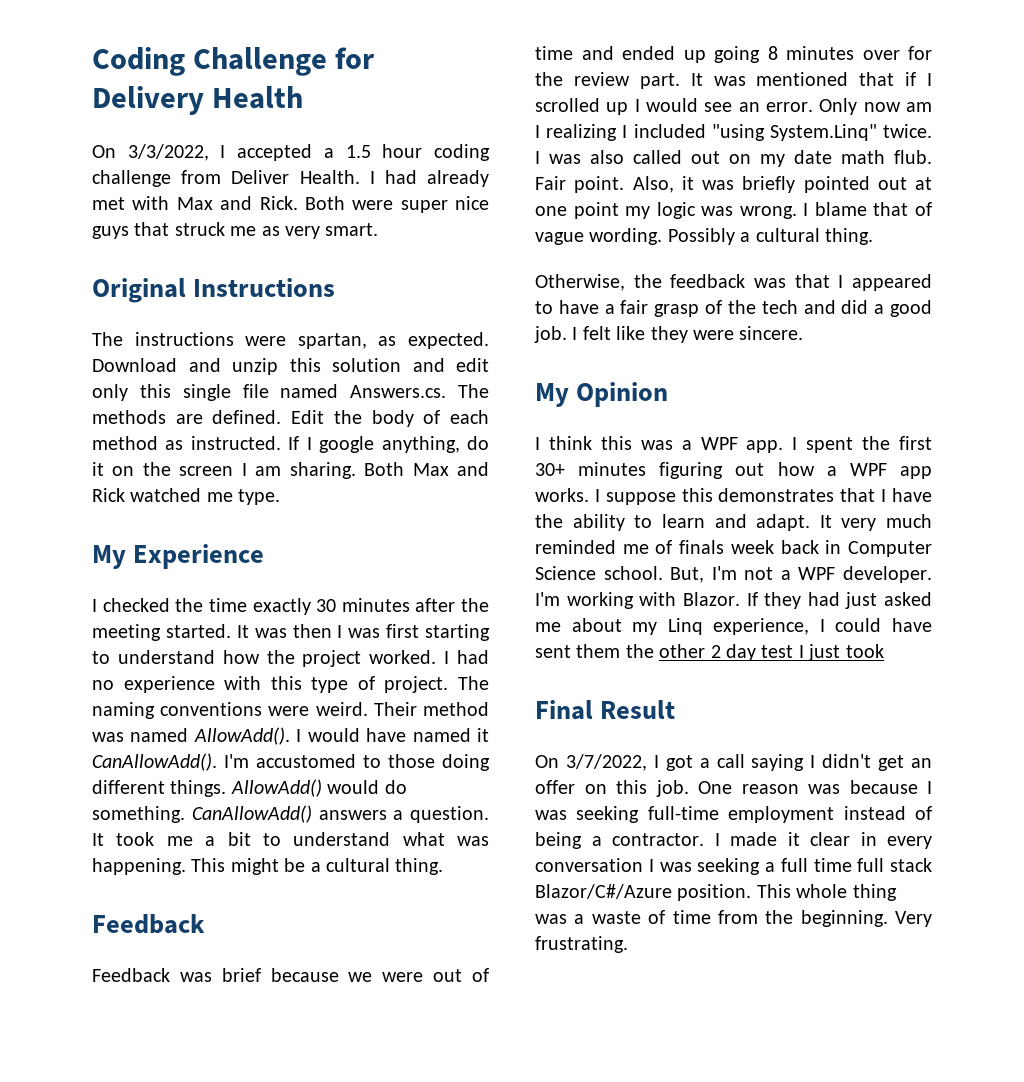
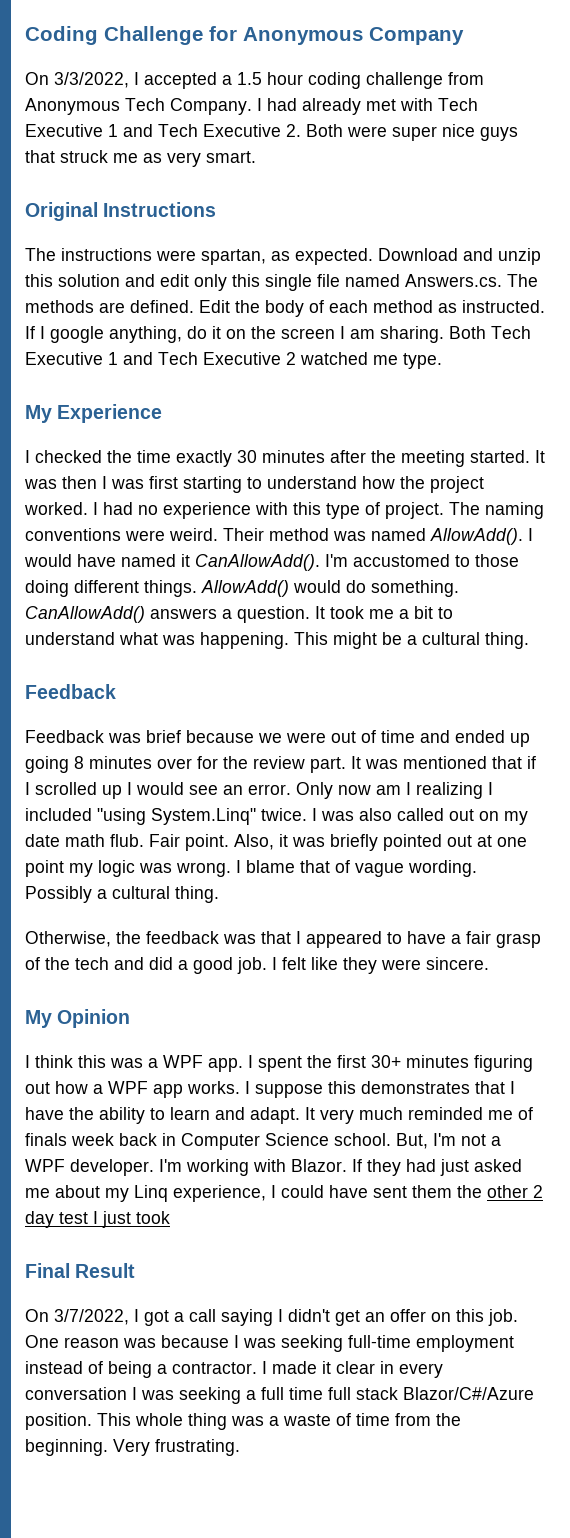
[92,86,304,115] Delivery Health -> [243,27,464,45] Anonymous Company
[231,170,360,184] Deliver Health. -> [25,98,252,115] Anonymous Tech Company.
[176,196,298,210] Max and Rick. -> [438,98,478,111] [25,124,301,137] Tech Executive 1 and Tech Executive 2.
[412,462,490,476] [92,488,125,502] Max and Rick -> [491,326,531,339] [25,352,296,365] Tech Executive 1 and Tech Executive 2

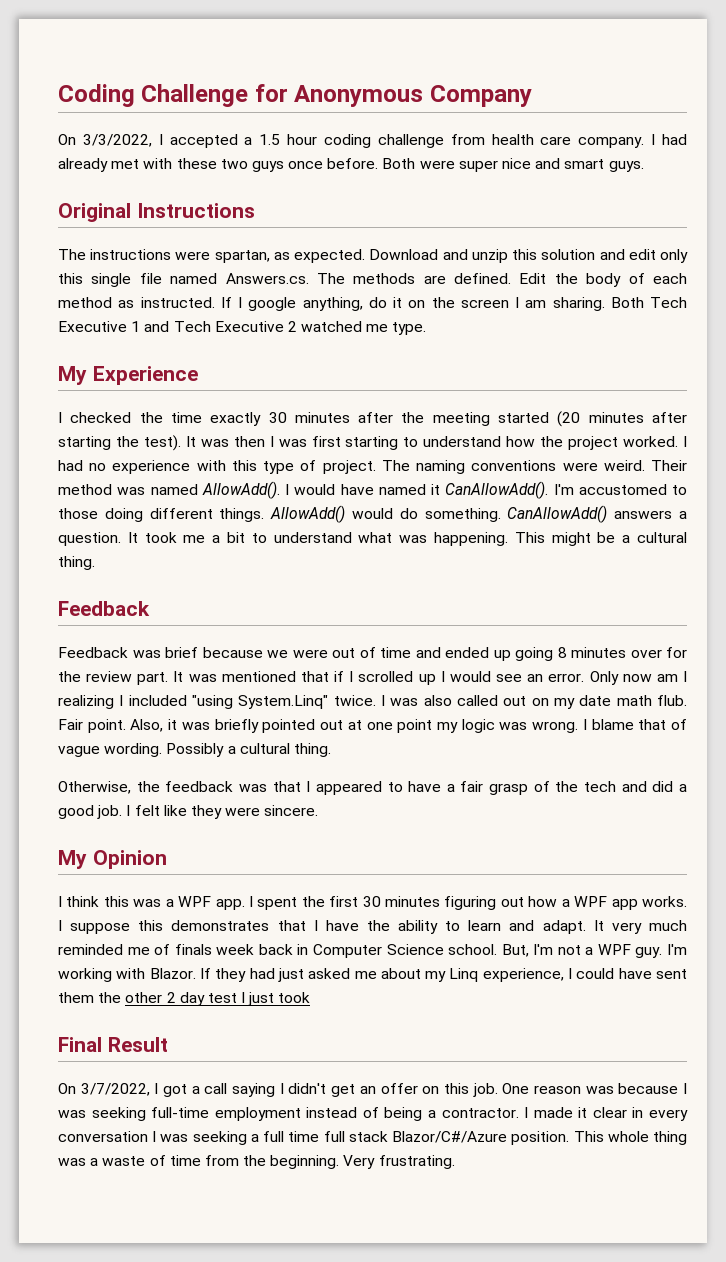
[25,98,252,115] Anonymous Tech Company. -> [491,134,645,148] health care company.
[438,98,478,111] [25,124,518,141] [25,150,256,167] Tech Executive 1 and Tech Executive 2. Both were super nice guys that struck me as very smart. -> [176,158,644,172] these two guys once before. Both were super nice and smart guys.
[470,450,530,463] started. -> [498,411,687,427] [58,435,181,451] started (20 minutes after starting the test).
[371,1055,401,1068] 30+ -> [362,896,381,907] 30
[70,1159,154,1176] developer. -> [635,947,663,958] guy.

